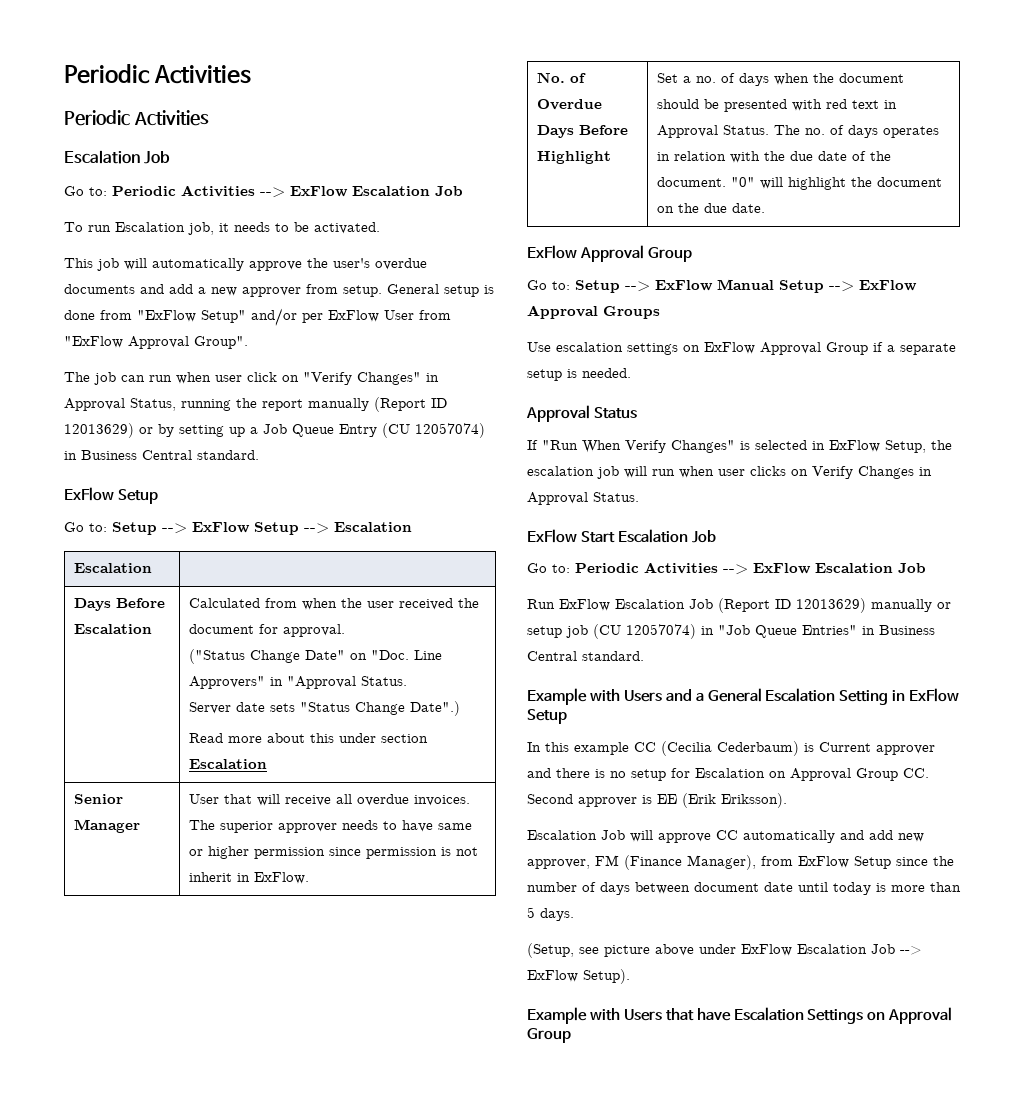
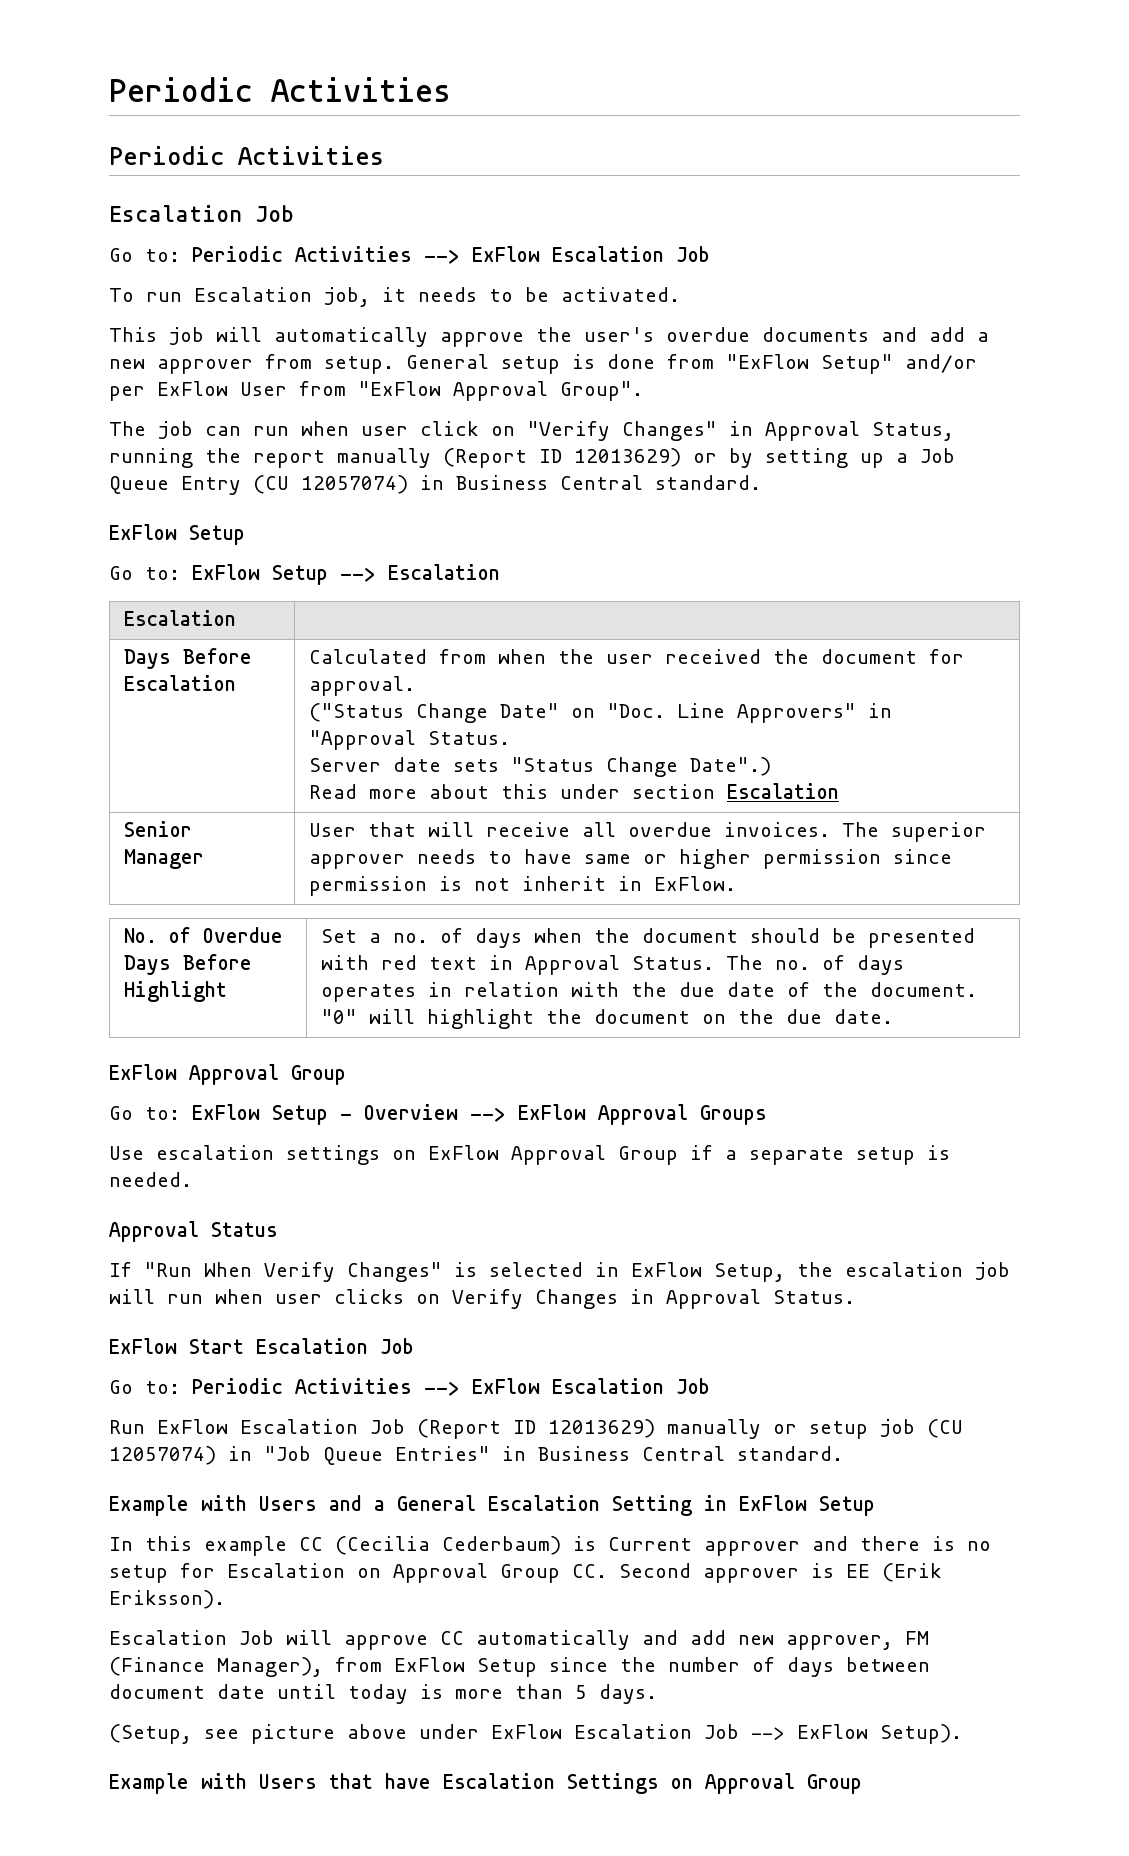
[112,522,187,535] Setup --> -> (180, 573) none
[575,279,824,293] Setup --> ExFlow Manual Setup -> [192,1104,458,1125] ExFlow Setup - Overview

